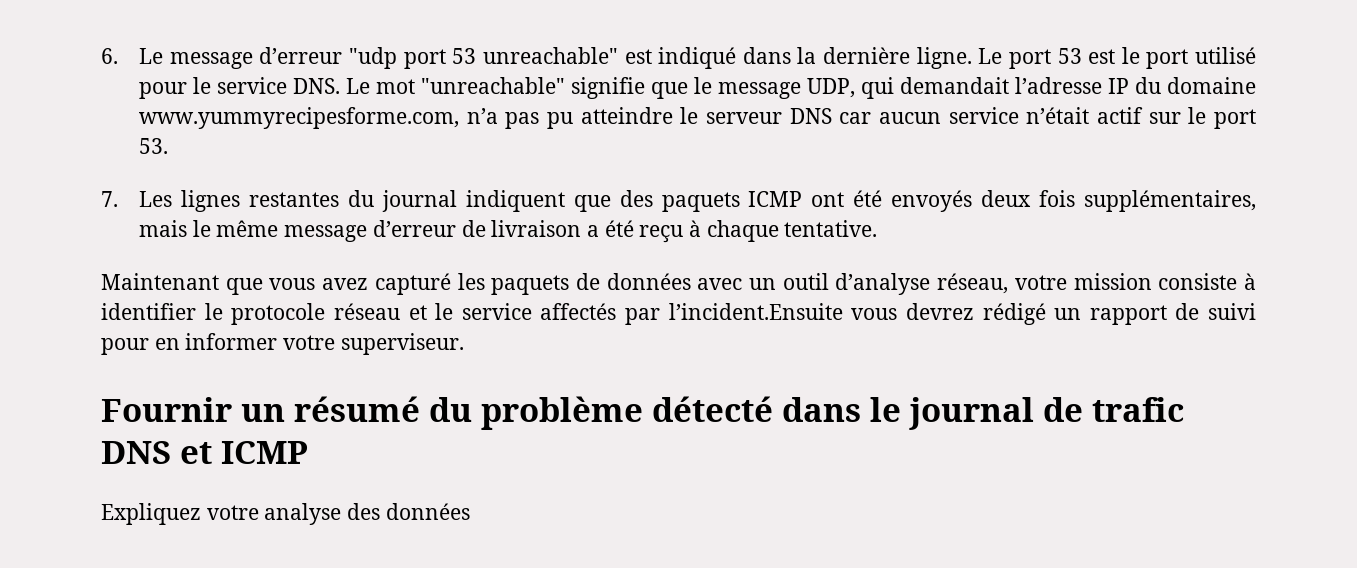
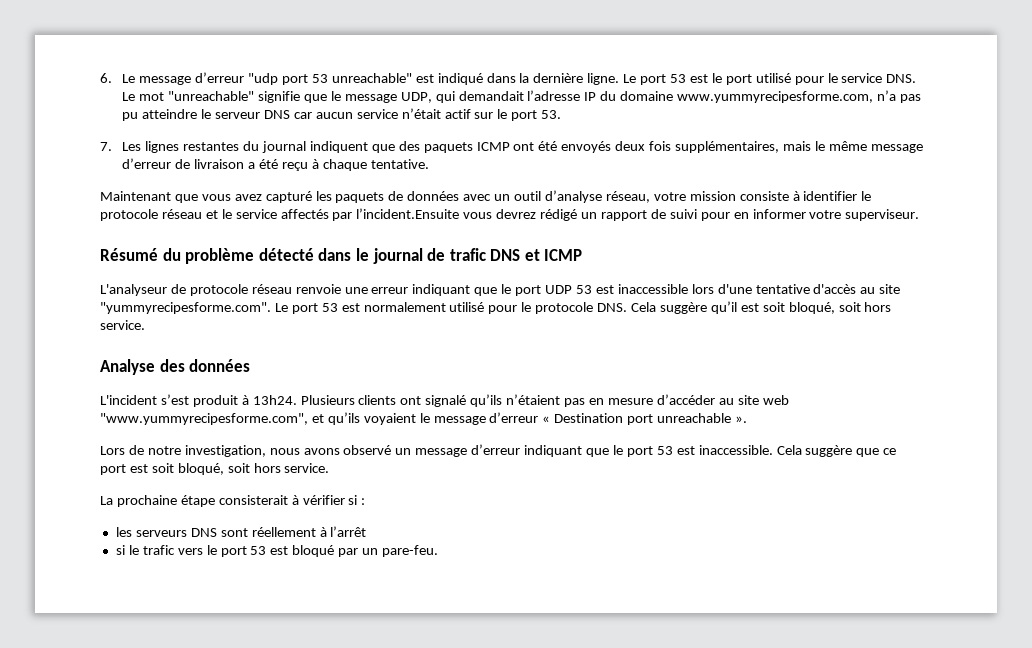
[101,396,420,422] Fournir un résumé -> [100,248,158,261] Résumé
[101,503,470,525] Expliquez votre analyse des données -> [100,284,901,296] [100,301,892,314] [100,320,145,330] [100,359,251,375] [100,394,789,407] [100,412,748,425] [100,444,897,457] [100,463,330,475] [100,495,366,507] [115,526,367,537] [115,545,439,557] L'analyseur de protocole réseau renvoie une erreur indiquant que le port UDP 53 est inaccessible lors d'une tentative d'accès au site "yummyrecipesforme.com". Le port 53 est normalement utilisé pour le protocole DNS. Cela suggère qu’il est soit bloqué, soit hors service. // Analyse des données // L'incident s’est produit à 13h24. Plusieurs clients ont signalé qu’ils n’étaient pas en mesure d’accéder au site web "www.yummyrecipesforme.com", et qu’ils voyaient le message d’erreur « Destination port unreachable ». // Lors de notre investigation, nous avons observé un message d’erreur indiquant que le port 53 est inaccessible. Cela suggère que ce port est soit bloqué, soit hors service. // La prochaine étape consisterait à vérifier si : // les serveurs DNS sont réellement à l’arrêt // si le trafic vers le port 53 est bloqué par un pare-feu.

